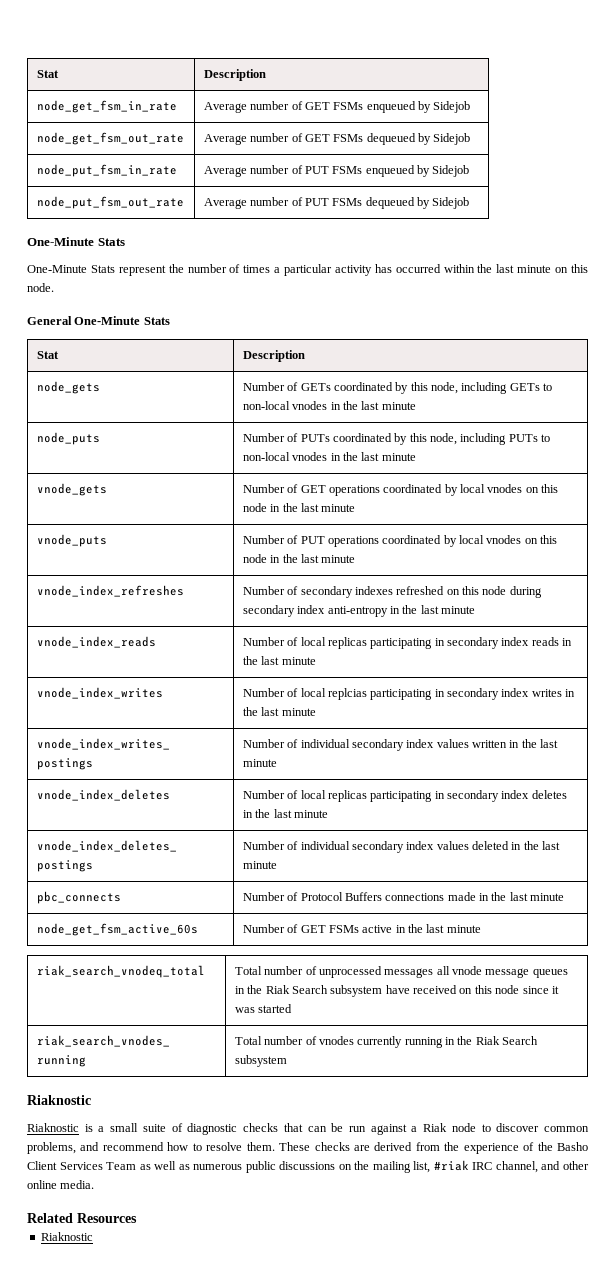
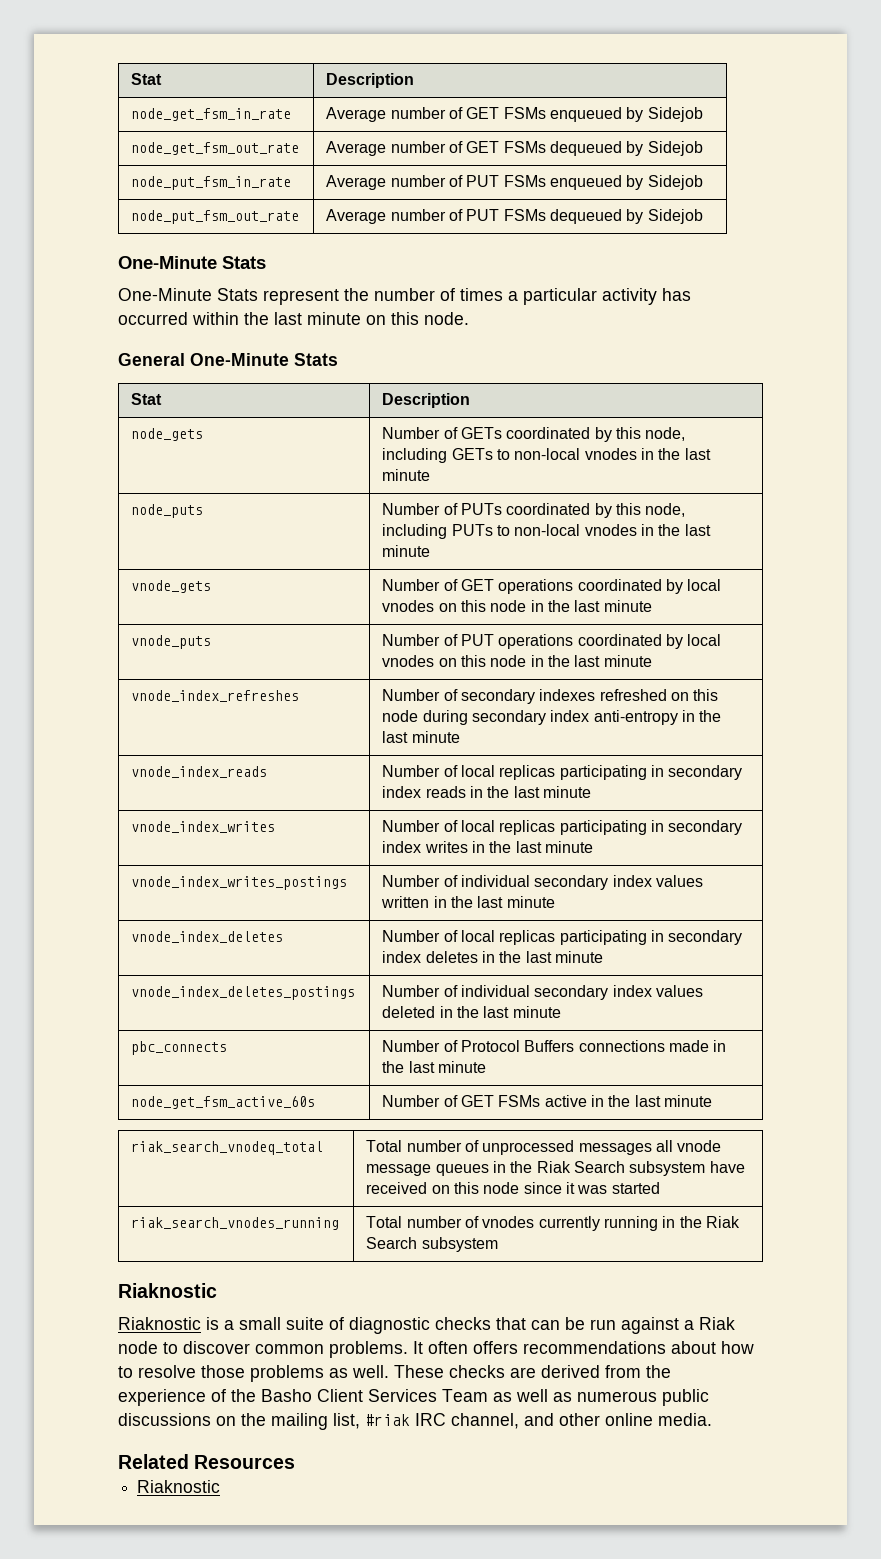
[327,688,367,700] replcias -> [499,820,556,835] replicas
[27,1142,275,1154] problems, and recommend how to resolve them. -> [329,1341,754,1358] [118,1365,389,1382] problems. It often offers recommendations about how to resolve those problems as well.

